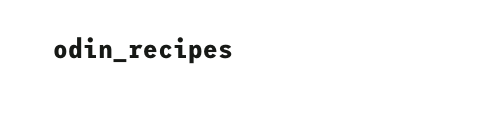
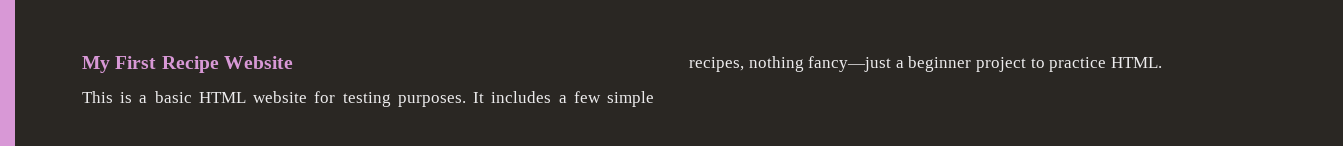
[53,37,233,64] odin_recipes -> [82,56,293,73] [82,91,654,107] [689,56,1162,72] My First Recipe Website // This is a basic HTML website for testing purposes. It includes a few simple recipes, nothing fancy—just a beginner project to practice HTML.

